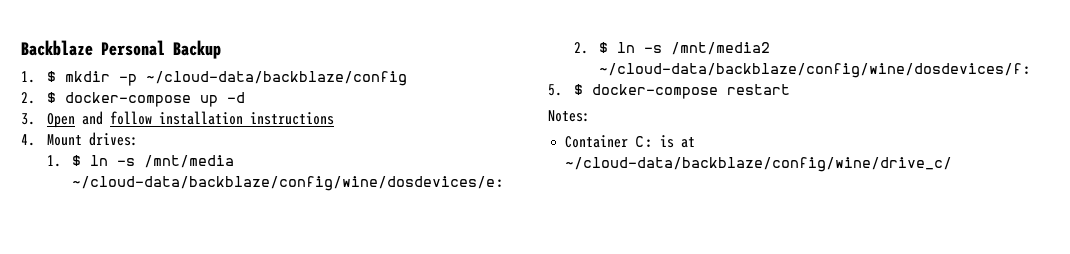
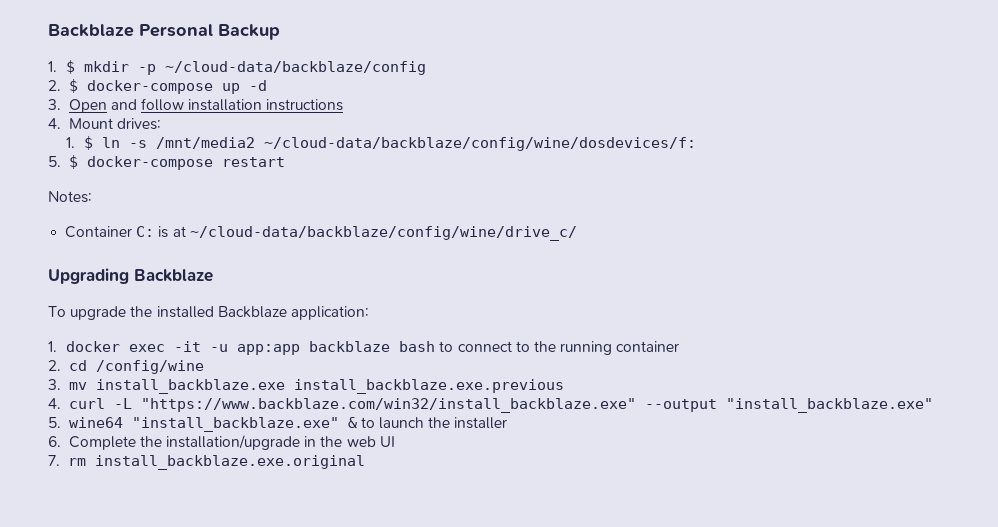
[144,155,235,168] [72,176,505,191] [573,42,663,54] /mnt/media ~/cloud-data/backblaze/config/wine/dosdevices/e: // 2. $ ln -s -> (148, 144) none
(953, 164) none -> [48,268,213,284] [48,306,369,320] [48,341,680,355] [48,360,204,374] [48,379,564,394] [48,398,933,413] [48,417,508,432] [48,435,395,450] [48,455,365,470] // Upgrading Backblaze // To upgrade the installed Backblaze application: // 1. docker exec -it -u app:app backblaze bash to connect to the running container // 2. cd /config/wine // 3. mv install_backblaze.exe install_backblaze.exe.previous // 4. curl -L "https://www.backblaze.com/win32/install_backblaze.exe" --output "install_backblaze.exe" // 5. wine64 "install_backblaze.exe" & to launch the installer // 6. Complete the installation/upgrade in the web UI // 7. rm install_backblaze.exe.original

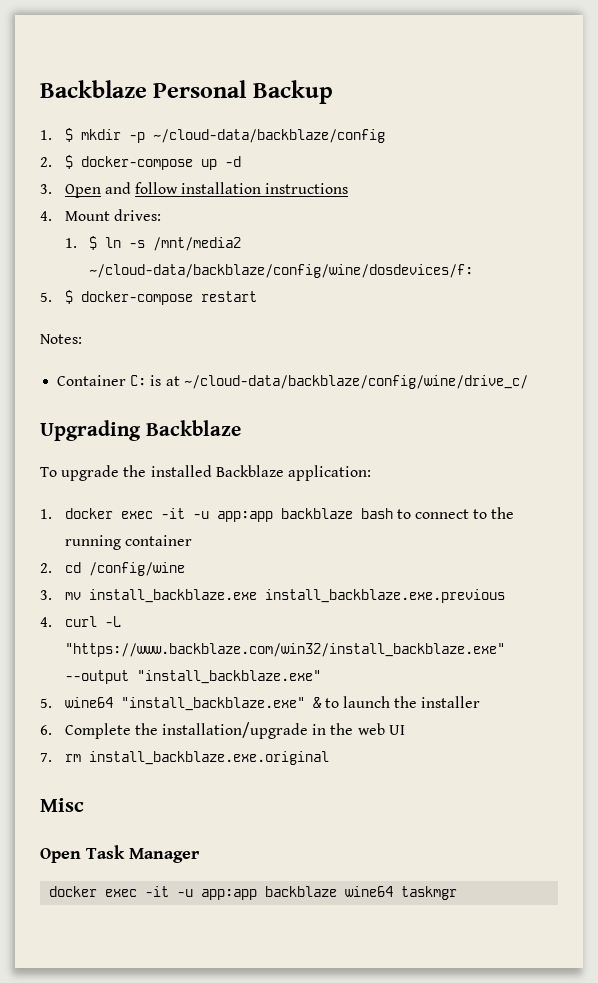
(365, 462) none -> [40,798,84,812] [40,845,200,863] [49,886,458,900] // Misc // Open Task Manager // docker exec -it -u app:app backblaze wine64 taskmgr

